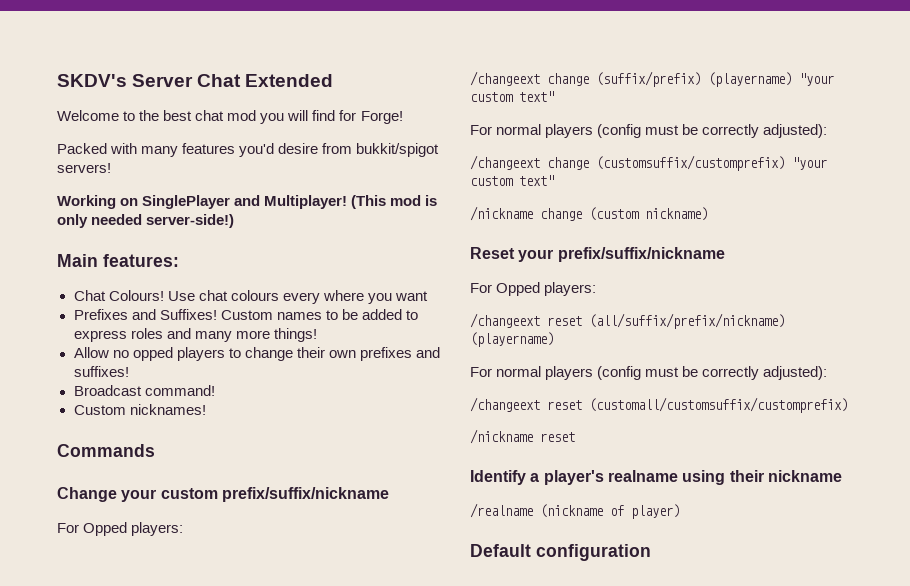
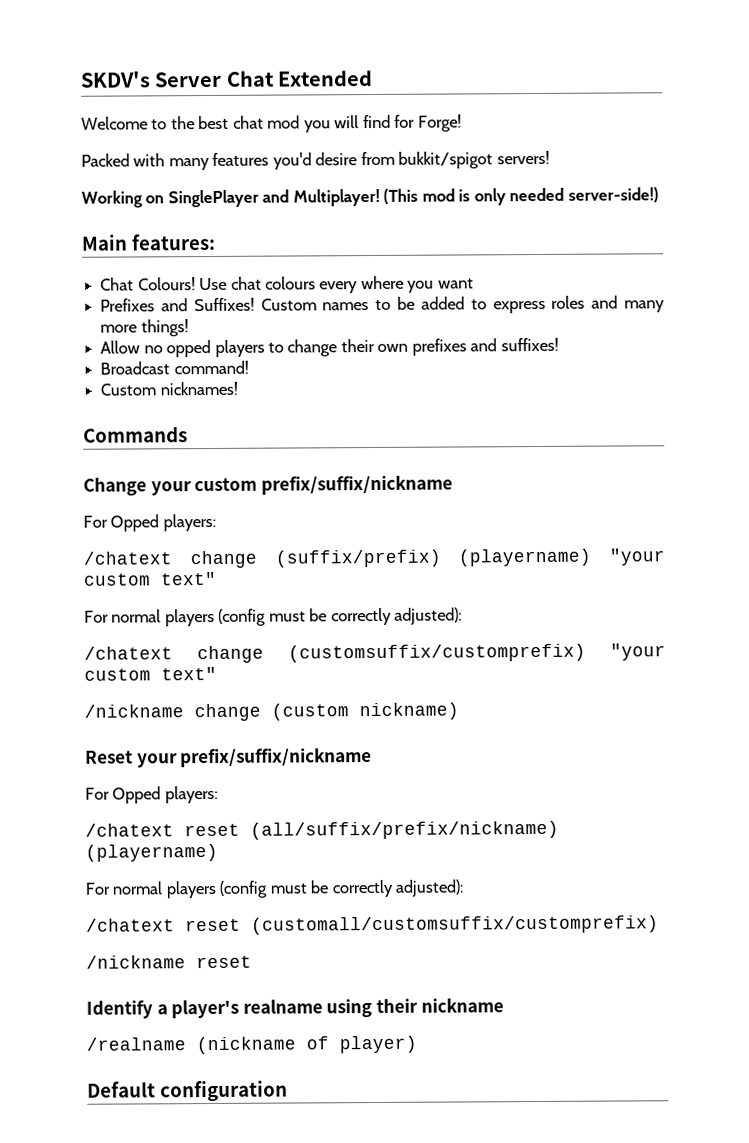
[470,71,540,86] /changeext -> [83,551,172,565] /chatext
[470,155,540,170] /changeext -> [84,646,173,660] /chatext
[470,313,540,328] /changeext -> [85,823,174,837] /chatext
[470,397,540,412] /changeext -> [86,918,175,932] /chatext

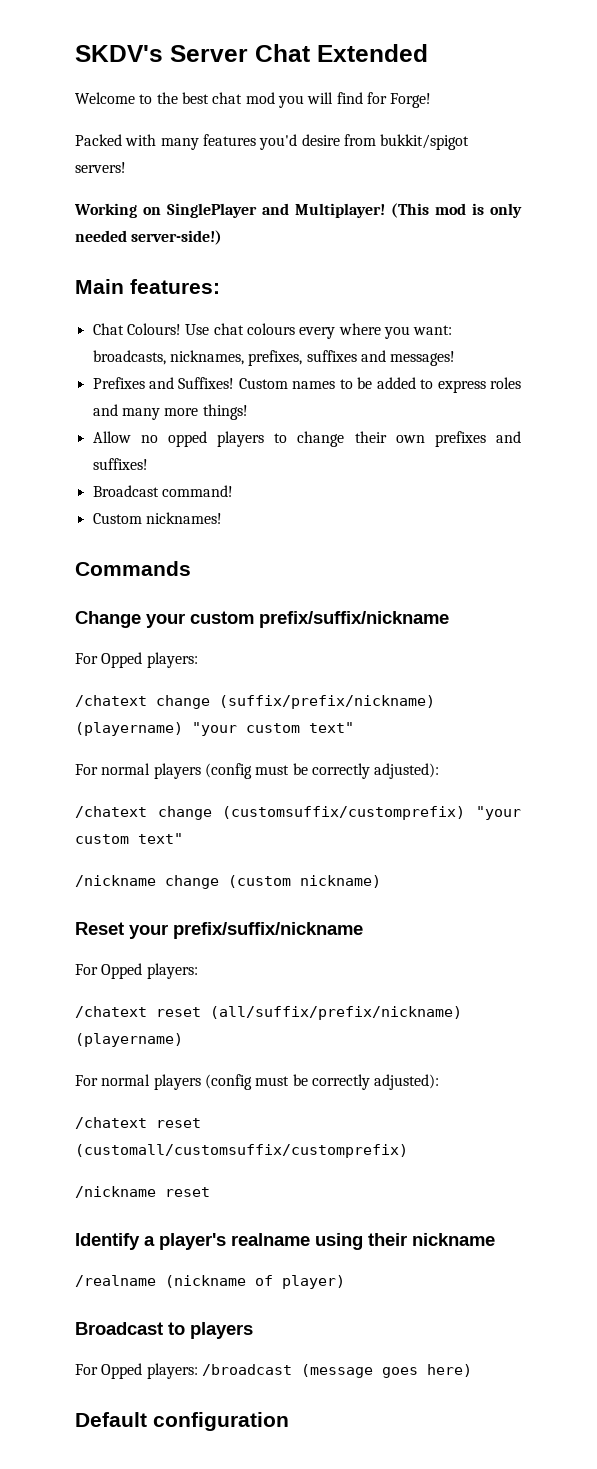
[437,278,474,289] want -> [413,325,453,335] [92,350,456,366] want: broadcasts, nicknames, prefixes, suffixes and messages!
[274,549,441,568] (suffix/prefix) -> [219,695,435,709] (suffix/prefix/nickname)
(417, 1044) none -> [75,1322,253,1339] [75,1363,472,1379] // Broadcast to players // For Opped players: /broadcast (message goes here)

